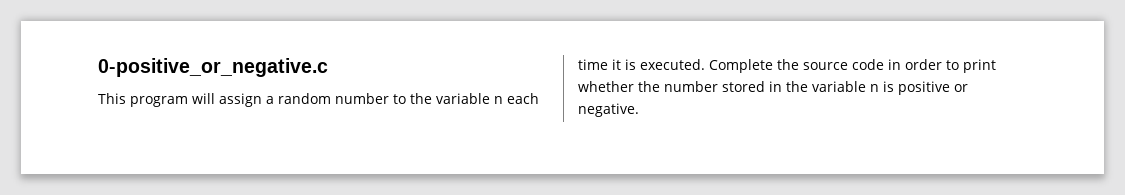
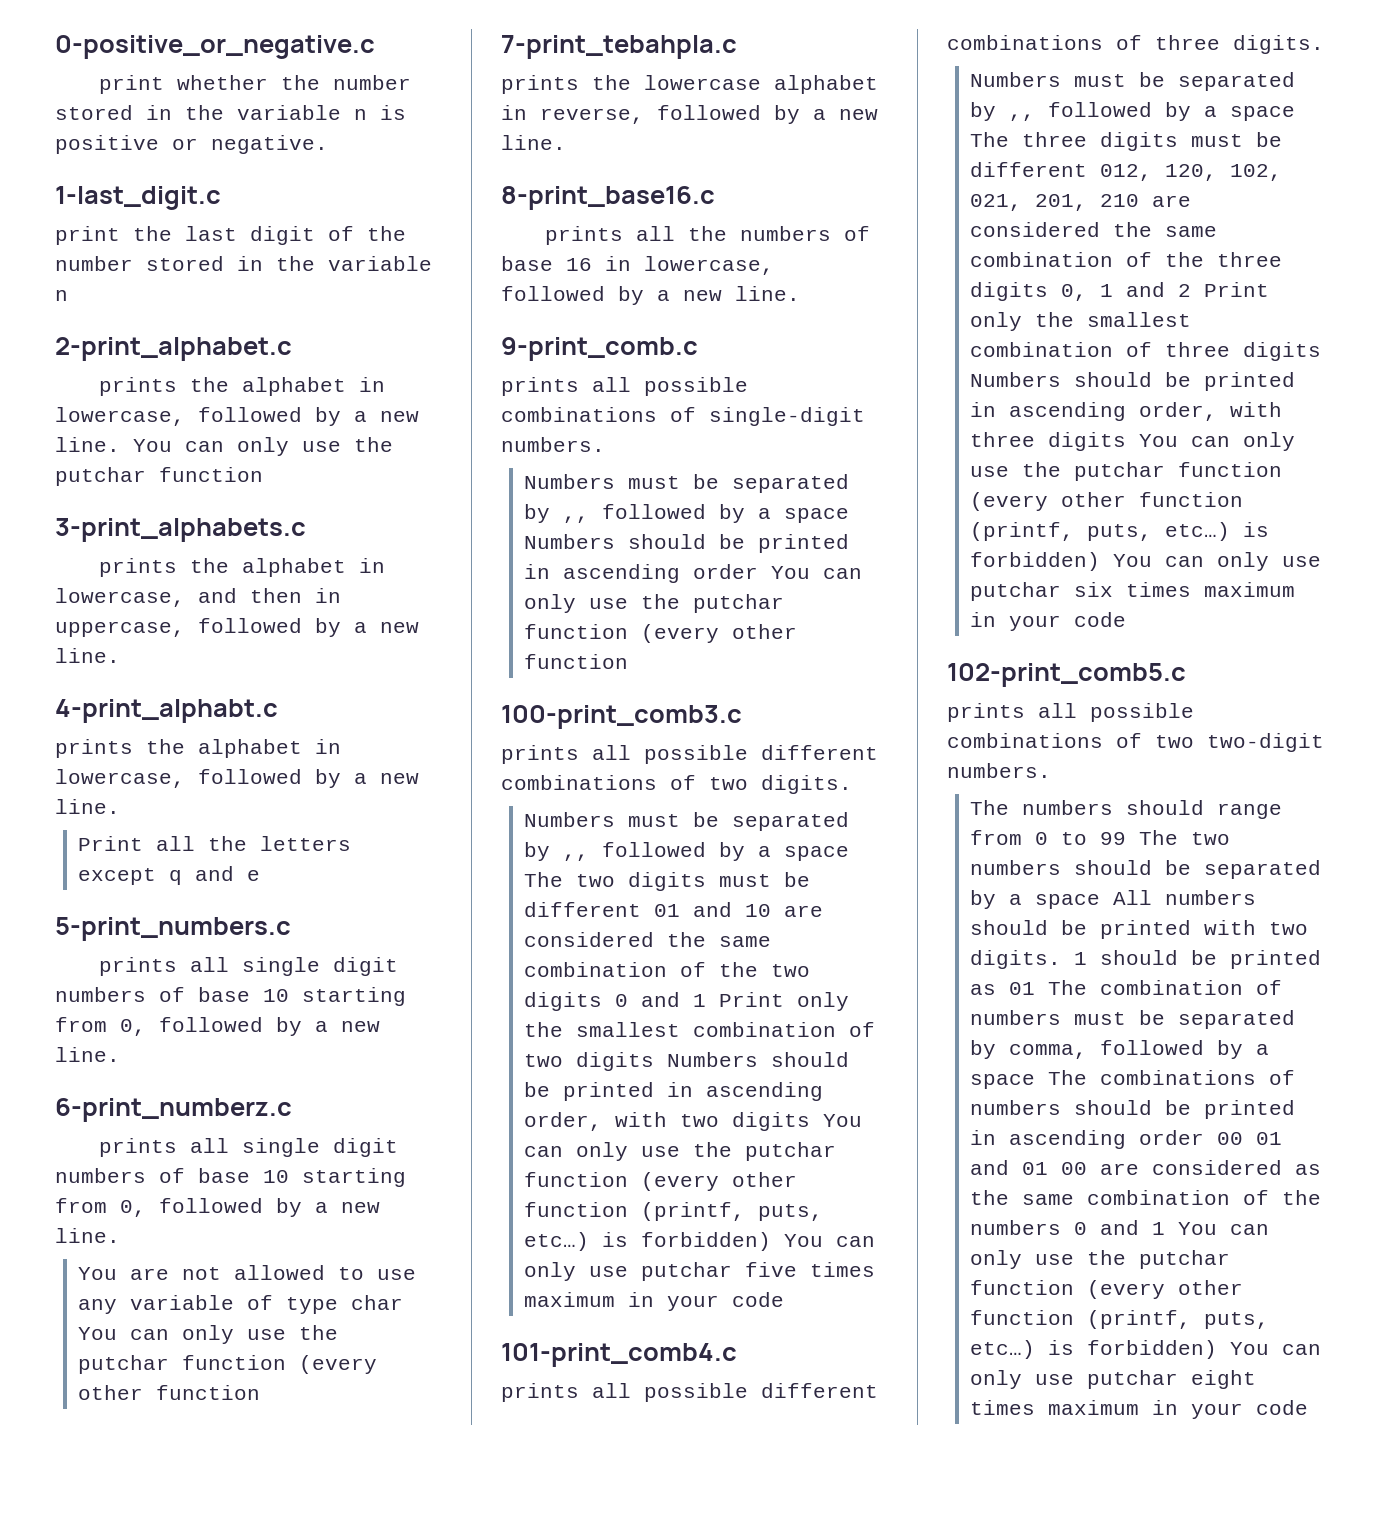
[98,93,539,107] [578,59,959,73] This program will assign a random number to the variable n each time it is executed. Complete the source code in order to -> (375, 47) none
(639, 110) none -> [55,186,221,210] [55,226,406,245] [55,256,432,271] [55,290,68,301] [55,337,292,361] [98,377,385,396] [55,407,419,426] [55,437,393,456] [55,467,263,486] [55,518,306,542] [98,558,385,577] [55,588,341,607] [55,618,419,637] [55,648,120,663] [55,699,278,723] [55,739,341,758] [55,769,419,788] [55,799,120,814] [78,836,352,851] [78,866,261,885] [55,917,291,941] [98,957,398,976] [55,987,406,1006] [55,1017,380,1036] [55,1047,120,1062] [55,1098,292,1122] [98,1138,398,1157] [55,1168,406,1187] [55,1198,380,1217] [55,1228,120,1243] [78,1265,417,1280] [78,1295,404,1314] [78,1325,339,1344] [78,1355,378,1374] [78,1385,261,1400] [501,35,737,59] [501,75,878,94] [501,105,878,124] [501,135,566,150] [501,186,715,210] [544,226,870,245] [501,256,774,275] [501,286,800,305] [501,337,698,361] [501,377,748,396] [501,407,865,426] [501,437,605,452] [524,474,850,493] [524,504,850,523] [524,534,850,553] [524,564,863,583] [524,594,785,613] [524,624,798,643] [524,654,629,669] [501,705,742,729] [501,745,878,764] [501,775,852,794] [524,812,850,831] [524,842,850,861] [524,872,811,891] [524,902,824,917] [524,932,772,947] [524,962,811,977] [524,992,850,1011] [524,1022,876,1037] [524,1052,850,1071] [524,1082,824,1101] [524,1112,863,1131] [524,1142,837,1161] [524,1172,798,1191] [524,1202,824,1221] [524,1232,876,1251] [524,1262,876,1281] [524,1292,785,1311] [501,1343,737,1367] [501,1383,878,1402] [947,35,1324,54] [970,72,1296,91] [970,102,1296,121] [970,132,1283,151] [970,162,1283,181] [970,194,1192,211] [970,222,1218,237] [970,252,1283,267] [970,282,1270,301] [970,312,1192,331] [970,342,1322,361] [970,372,1296,391] [970,402,1283,421] [970,432,1296,451] [970,462,1283,481] [970,492,1244,511] [970,522,1270,541] [970,552,1322,571] [970,582,1296,601] [970,612,1127,631] [947,663,1186,687] [947,703,1194,722] [947,733,1324,752] [947,763,1051,778] [970,800,1283,819] [970,830,1231,845] [970,860,1322,879] [970,890,1257,909] [970,920,1309,939] [970,950,1322,969] [970,980,1283,995] [970,1010,1296,1029] [970,1040,1270,1059] [970,1070,1296,1089] [970,1100,1296,1119] [970,1130,1283,1149] [970,1160,1322,1175] [970,1190,1322,1205] [970,1220,1270,1235] [970,1250,1231,1269] [970,1280,1244,1299] [970,1310,1270,1329] [970,1340,1322,1359] [970,1370,1257,1389] [970,1400,1309,1419] // 1-last_digit.c // print the last digit of the number stored in the variable n // 2-print_alphabet.c // prints the alphabet in lowercase, followed by a new line. You can only use the putchar function // 3-print_alphabets.c // prints the alphabet in lowercase, and then in uppercase, followed by a new line. // 4-print_alphabt.c // prints the alphabet in lowercase, followed by a new line. // Print all the letters except q and e // 5-print_numbers.c // prints all single digit numbers of base 10 starting from 0, followed by a new line. // 6-print_numberz.c // prints all single digit numbers of base 10 starting from 0, followed by a new line. // You are not allowed to use any variable of type char You can only use the putchar function (every other function // 7-print_tebahpla.c // prints the lowercase alphabet in reverse, followed by a new line. // 8-print_base16.c // prints all the numbers of base 16 in lowercase, followed by a new line. // 9-print_comb.c // prints all possible combinations of single-digit numbers. // Numbers must be separated by ,, followed by a space Numbers should be printed in ascending order You can only use the putchar function (every other function // 100-print_comb3.c // prints all possible different combinations of two digits. // Numbers must be separated by ,, followed by a space The two digits must be different 01 and 10 are considered the same combination of the two digits 0 and 1 Print only the smallest combination of two digits Numbers should be printed in ascending order, with two digits You can only use the putchar function (every other function (printf, puts, etc…) is forbidden) You can only use putchar five times maximum in your code // 101-print_comb4.c // prints all possible different combinations of three digits. // Numbers must be separated by ,, followed by a space The three digits must be different 012, 120, 102, 021, 201, 210 are considered the same combination of the three digits 0, 1 and 2 Print only the smallest combination of three digits Numbers should be printed in ascending order, with three digits You can only use the putchar function (every other function (printf, puts, etc…) is forbidden) You can only use putchar six times maximum in your code // 102-print_comb5.c // prints all possible combinations of two two-digit numbers. // The numbers should range from 0 to 99 The two numbers should be separated by a space All numbers should be printed with two digits. 1 should be printed as 01 The combination of numbers must be separated by comma, followed by a space The combinations of numbers should be printed in ascending order 00 01 and 01 00 are considered as the same combination of the numbers 0 and 1 You can only use the putchar function (every other function (printf, puts, etc…) is forbidden) You can only use putchar eight times maximum in your code

